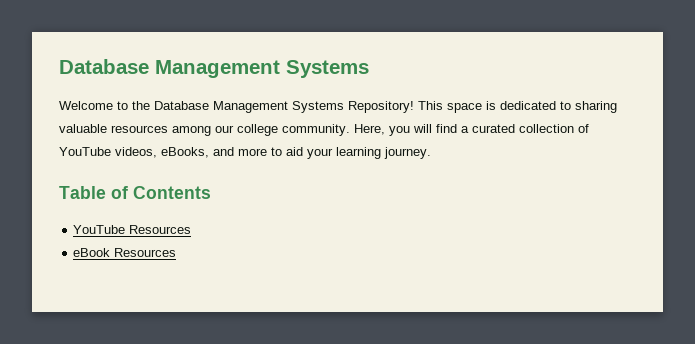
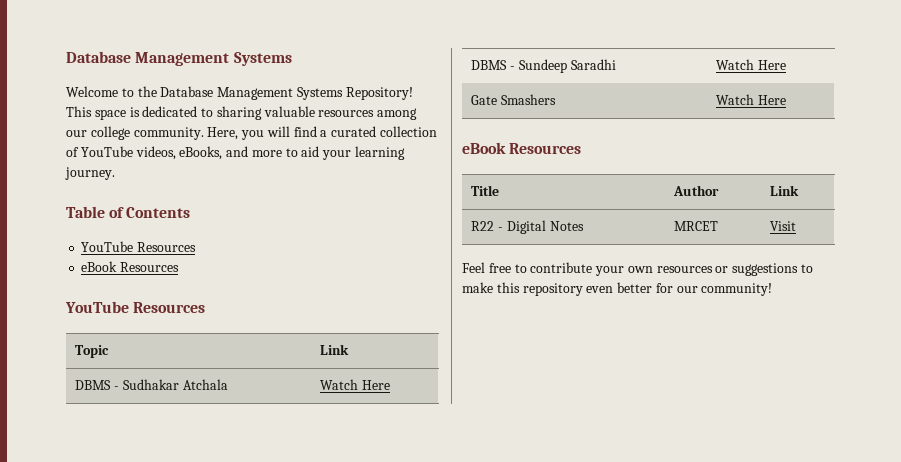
(177, 252) none -> [65,301,206,313] [75,345,110,358] [320,344,350,355] [75,379,228,390] [320,379,391,390] [471,59,616,73] [716,59,787,70] [471,94,557,105] [716,94,787,105] [462,142,582,154] [471,185,500,196] [673,185,720,196] [770,185,800,196] [471,220,584,234] [674,221,719,231] [770,221,797,231] [462,262,814,276] [462,282,773,296] // YouTube Resources // Topic | Link // DBMS - Sudhakar Atchala | Watch Here // DBMS - Sundeep Saradhi | Watch Here // Gate Smashers | Watch Here // eBook Resources // Title | Author | Link // R22 - Digital Notes | MRCET | Visit // Feel free to contribute your own resources or suggestions to make this repository even better for our community!

